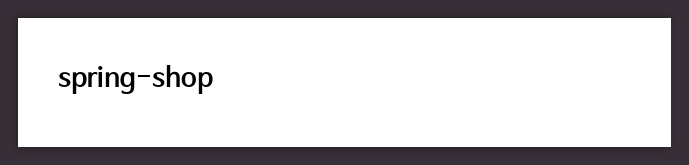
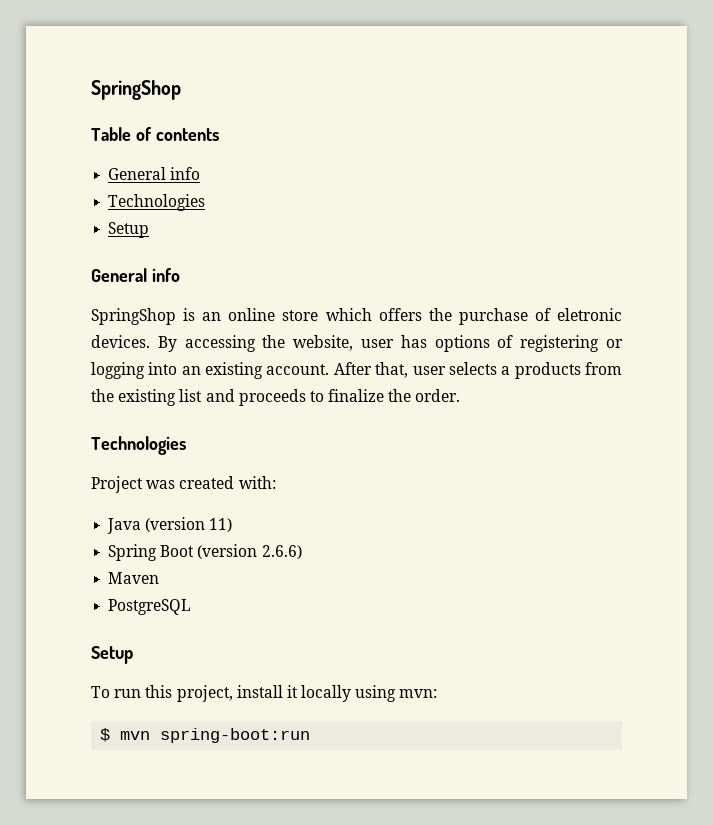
[58,65,213,94] spring-shop -> [91,80,181,100] [91,127,219,141] [108,167,201,180] [108,194,206,211] [108,222,150,238] [91,268,180,282] [91,308,623,325] [91,335,624,352] [91,362,623,379] [91,389,461,406] [91,436,186,455] [91,476,276,493] [107,517,233,534] [108,544,302,561] [108,572,160,584] [108,599,192,615] [91,646,133,664] [91,685,438,702] [100,728,311,743] SpringShop // Table of contents // General info // Technologies // Setup // General info // SpringShop is an online store which offers the purchase of eletronic devices. By accessing the website, user has options of registering or logging into an existing account. After that, user selects a products from the existing list and proceeds to finalize the order. // Technologies // Project was created with: // Java (version 11) // Spring Boot (version 2.6.6) // Maven // PostgreSQL // Setup // To run this project, install it locally using mvn: // $ mvn spring-boot:run

